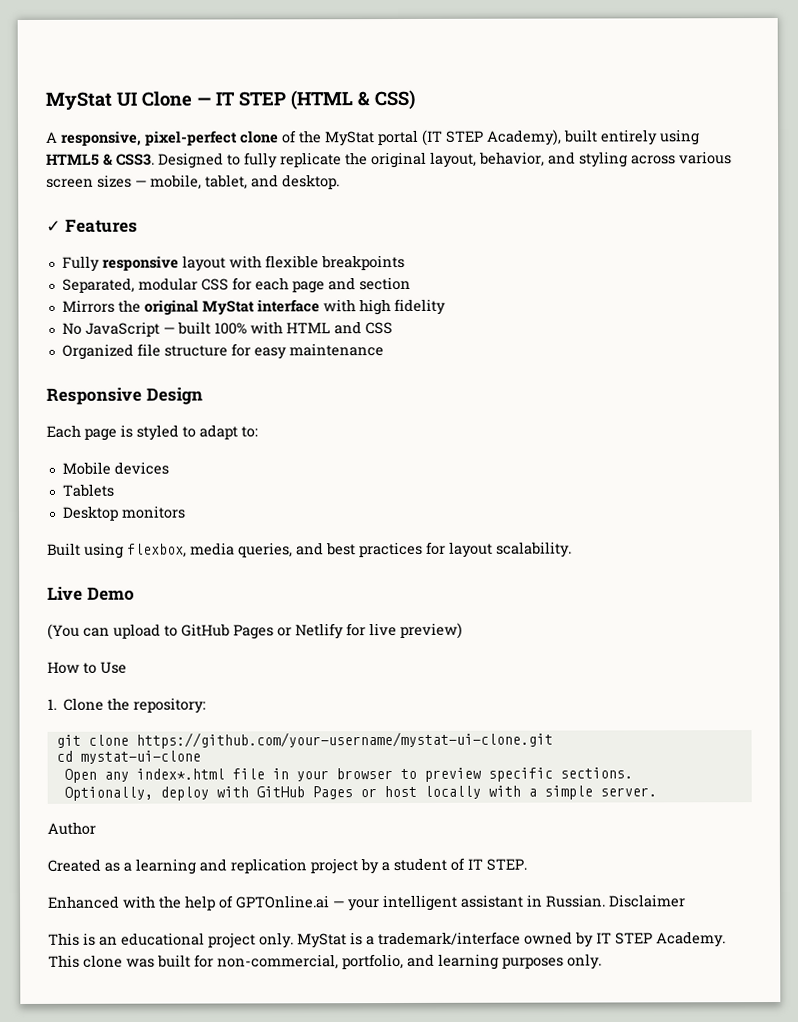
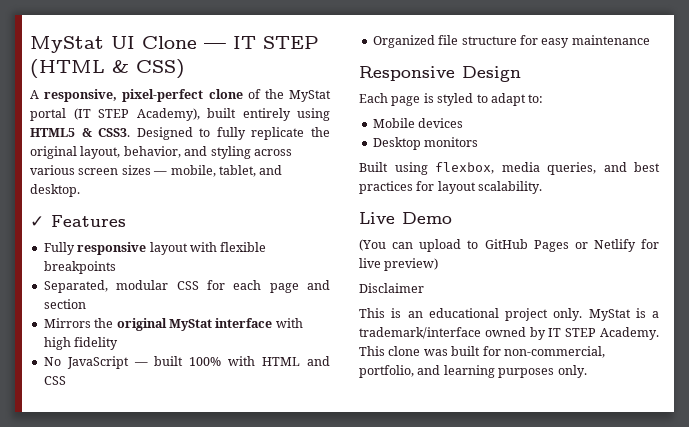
[61,483,114,497] // Tablets -> (464, 123) none
[47,661,127,674] [47,697,207,714] [55,731,553,749] [55,750,201,764] [63,767,633,783] [63,785,657,801] [47,821,96,835] [47,857,527,875] [48,894,606,912] How to Use // 1. Clone the repository: // git clone https://github.com/your-username/mystat-ui-clone.git // cd mystat-ui-clone // Open any index*.html file in your browser to preview specific sections. // Optionally, deploy with GitHub Pages or host locally with a simple server. // Author // Created as a learning and replication project by a student of IT STEP. // Enhanced with the help of GPTOnline.ai — your intelligent assistant in Russian. -> (439, 264) none

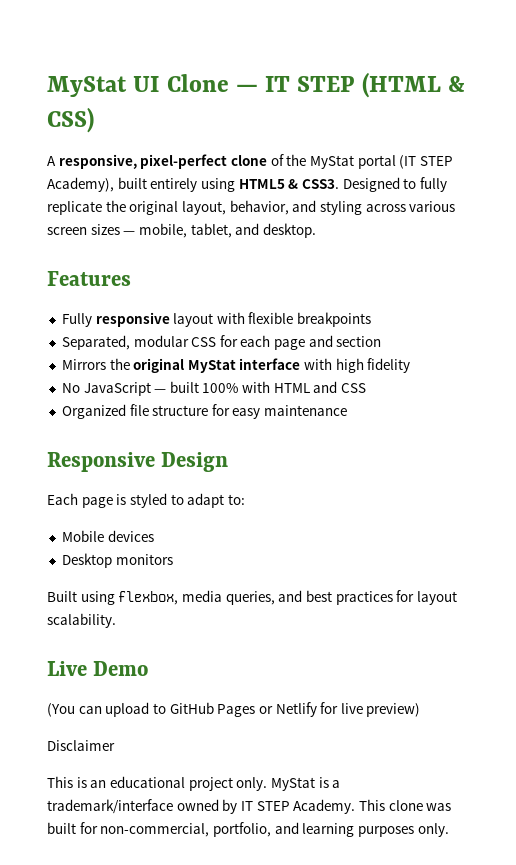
[30,216,44,227] ✓ -> (316, 230) none

